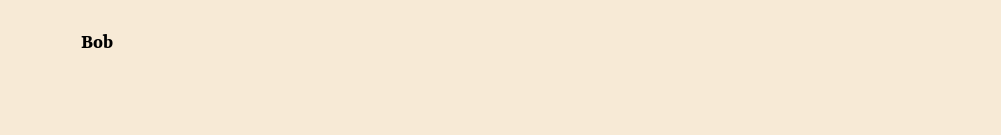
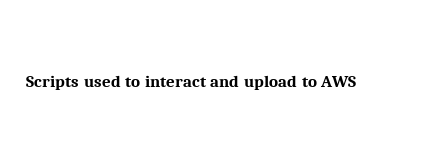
[81,34,113,48] Bob -> [26,75,357,90] Scripts used to interact and upload to AWS

